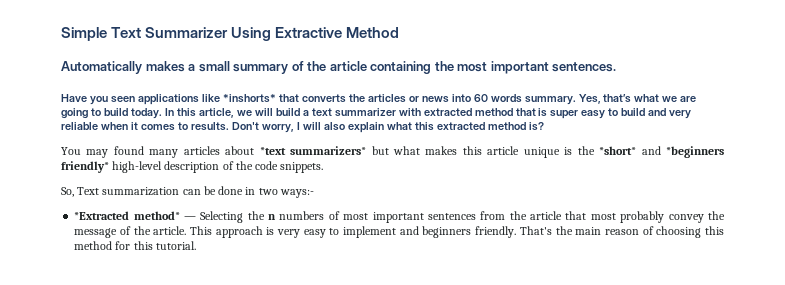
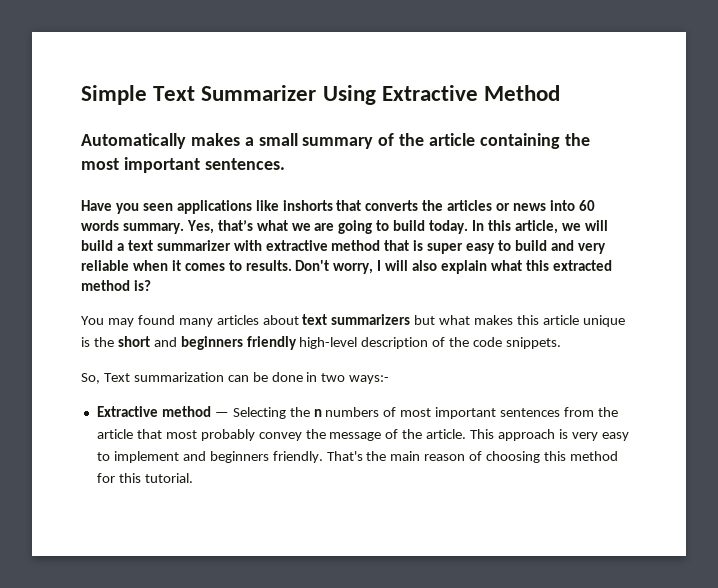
[222,94,276,103] *inshorts* -> [282,200,333,211] inshorts
[423,108,472,116] extracted -> [265,240,328,251] extractive
[259,146,367,155] *text summarizers* -> [302,314,411,325] text summarizers
[599,146,725,158] [61,161,109,173] *short* and *beginners friendly* -> [117,336,297,350] short and beginners friendly
[74,211,180,220] *Extracted method* -> [96,406,211,417] Extractive method

